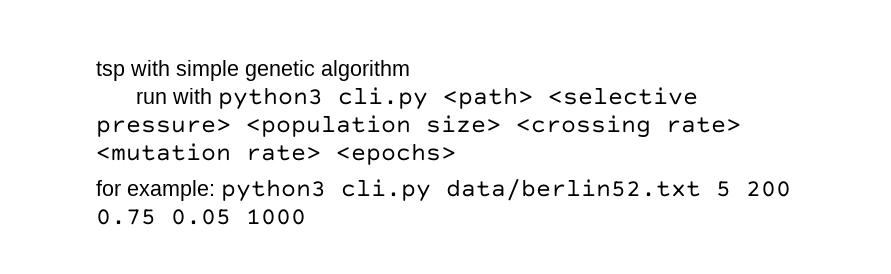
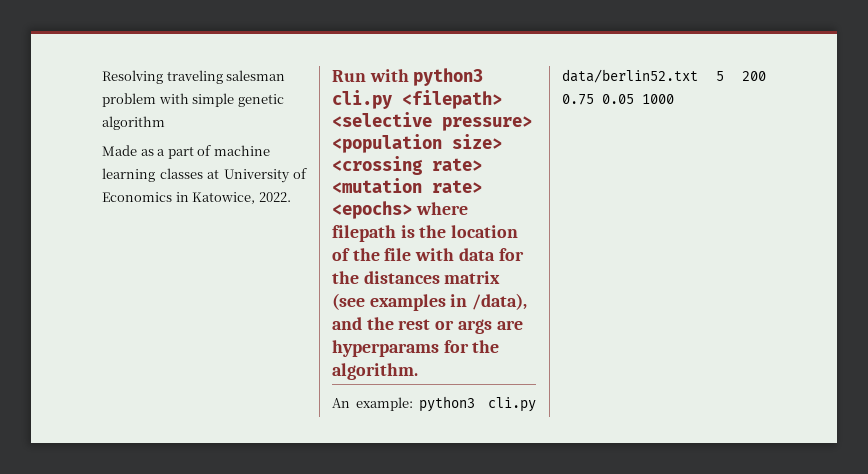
[96,61,125,81] tsp -> [102,70,286,84] [102,93,156,107] Resolving traveling salesman problem
[136,91,168,104] run -> [102,145,270,159] [102,168,307,183] [102,192,291,204] [332,70,366,82] Made as a part of machine learning classes at University of Economics in Katowice, 2022. // Run
[443,87,534,109] <path> -> [402,90,502,109] <filepath>
[96,180,121,196] // for -> [415,202,468,215] [332,225,519,242] [332,248,524,261] [332,271,501,284] [332,293,528,311] [332,317,523,334] [332,340,500,357] [332,363,418,380] [332,398,350,408] where filepath is the location of the file with data for the distances matrix (see examples in /data), and the rest or args are hyperparams for the algorithm. // An

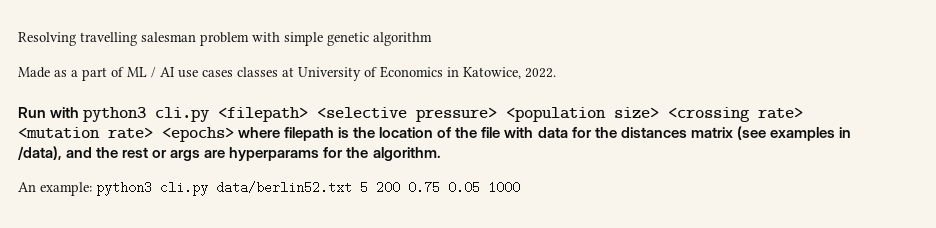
[166,70,223,84] traveling -> [80,32,137,46] travelling
[213,145,270,156] [102,168,155,182] machine learning -> [127,67,233,78] ML / AI use cases

